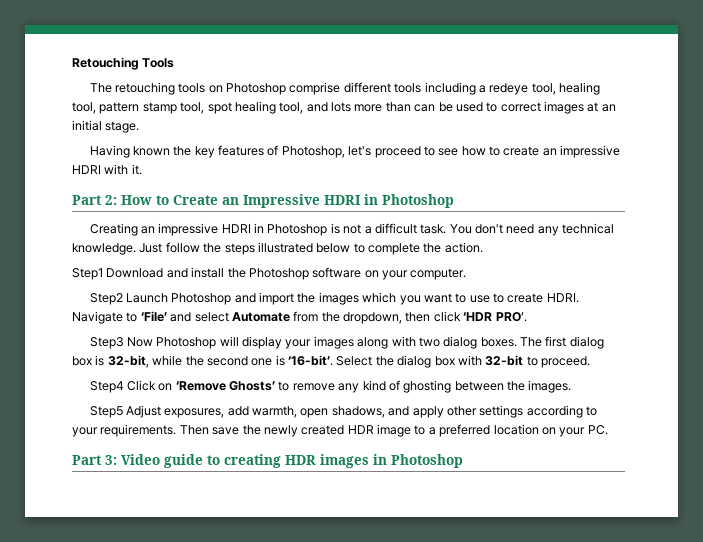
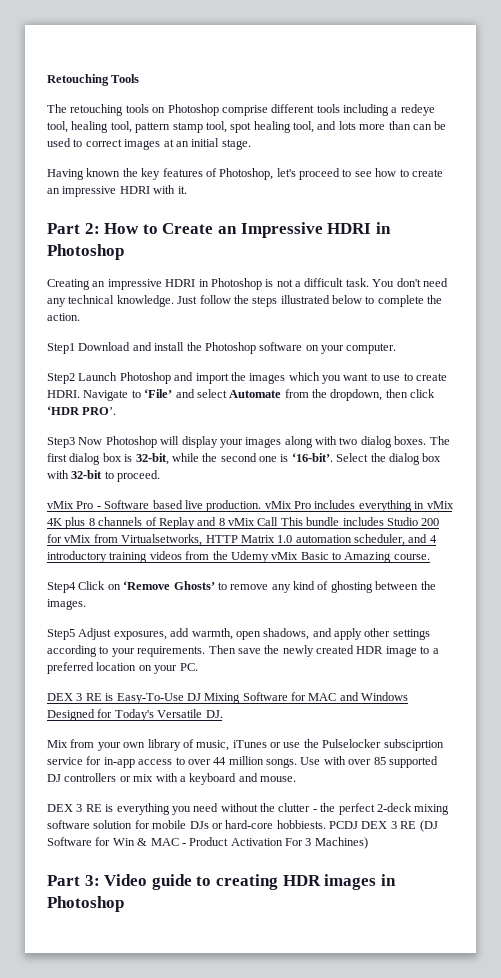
(590, 362) none -> [47,500,454,512] [47,517,440,529] [47,534,437,546] [47,551,430,563] // vMix Pro - Software based live production. vMix Pro includes everything in vMix 4K plus 8 channels of Replay and 8 vMix Call This bundle includes Studio 200 for vMix from Virtualsetworks, HTTP Matrix 1.0 automation scheduler, and 4 introductory training videos from the Udemy vMix Basic to Amazing course.
(608, 430) none -> [47,692,409,704] [47,709,223,721] [47,739,444,751] [47,756,438,768] [47,773,296,785] [47,803,450,815] [47,820,438,832] [47,837,368,849] // DEX 3 RE is Easy-To-Use DJ Mixing Software for MAC and Windows Designed for Today's Versatile DJ. // Mix from your own library of music, iTunes or use the Pulselocker subsciprtion service for in-app access to over 44 million songs. Use with over 85 supported DJ controllers or mix with a keyboard and mouse. // DEX 3 RE is everything you need without the clutter - the perfect 2-deck mixing software solution for mobile DJs or hard-core hobbiests. PCDJ DEX 3 RE (DJ Software for Win & MAC - Product Activation For 3 Machines)

